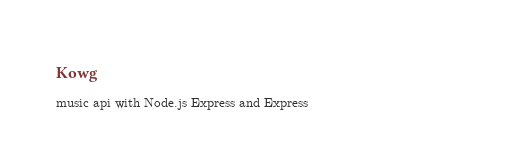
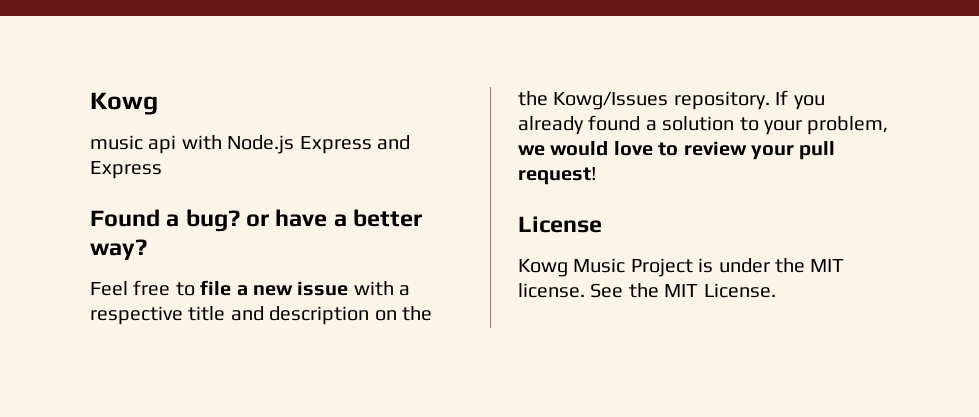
(308, 104) none -> [90,209,423,232] [90,239,147,260] [90,280,411,296] [90,306,432,325] [518,90,825,110] [518,115,889,135] [518,141,836,160] [518,167,597,185] [518,216,602,233] [518,258,845,277] [518,283,776,298] // Found a bug? or have a better way? // Feel free to file a new issue with a respective title and description on the the Kowg/Issues repository. If you already found a solution to your problem, we would love to review your pull request! // License // Kowg Music Project is under the MIT license. See the MIT License.

